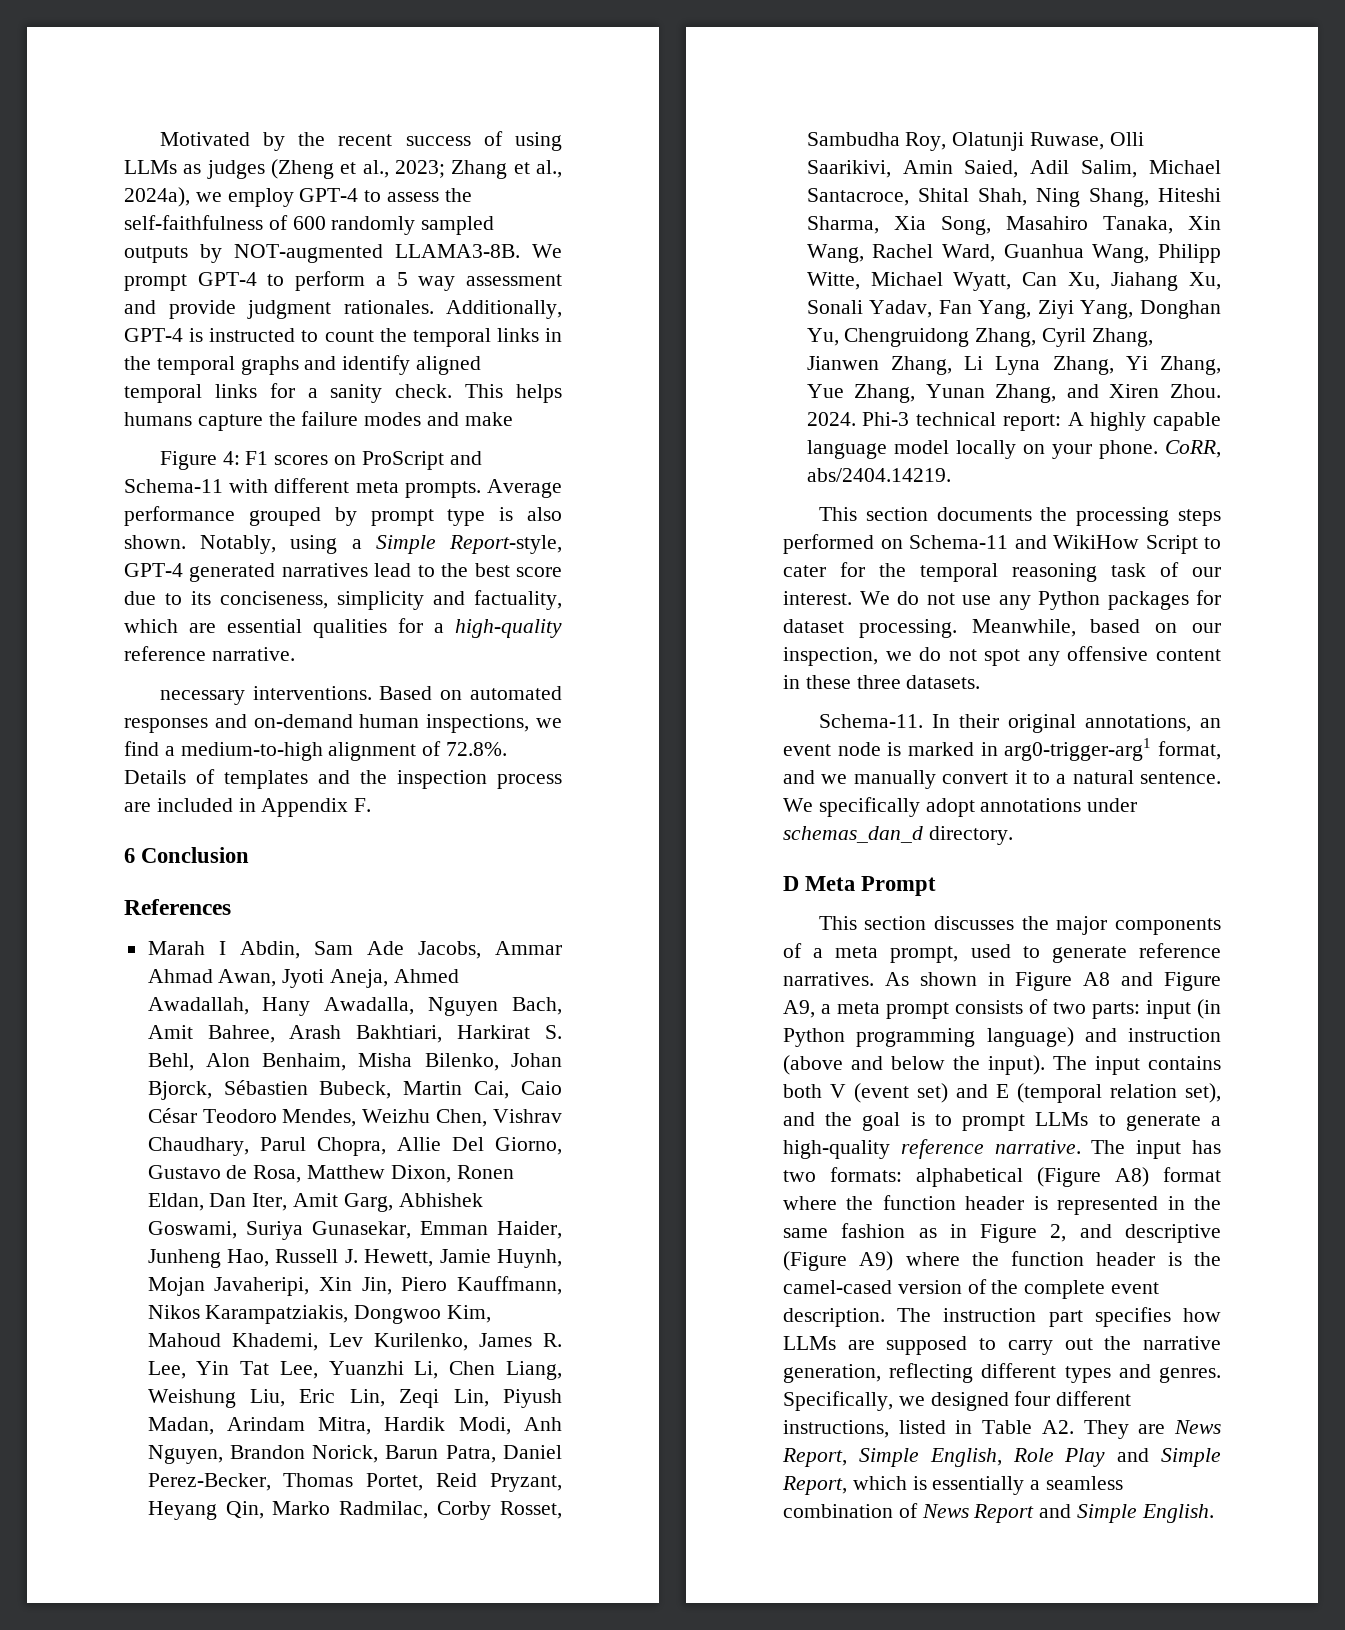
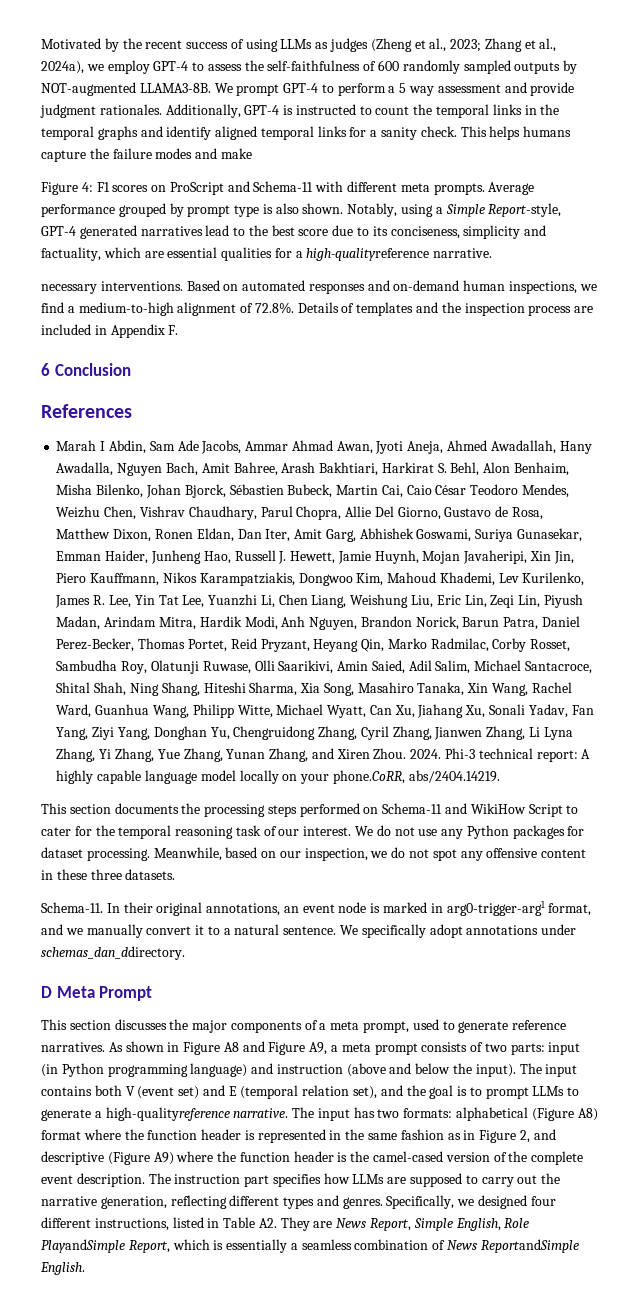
[455,619,562,638] [124,646,206,661] high-quality reference -> [306,248,430,261] high-qualityreference
[1098,440,1221,459] phone. CoRR, -> [332,770,405,784] phone.CoRR,
[783,826,1013,845] schemas_dan_d directory. -> [41,946,185,960] schemas_dan_ddirectory.
[783,1139,984,1159] high-quality reference -> [105,1107,230,1121] high-qualityreference
[1064,1448,1221,1467] Play and Simple -> [41,1239,125,1253] PlayandSimple
[973,1504,1138,1523] Report and Simple -> [480,1239,579,1253] ReportandSimple

